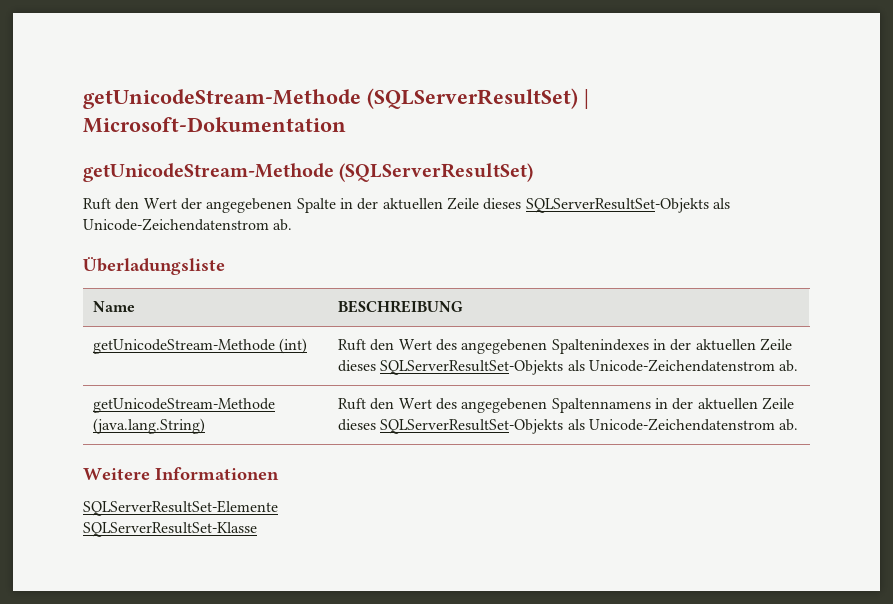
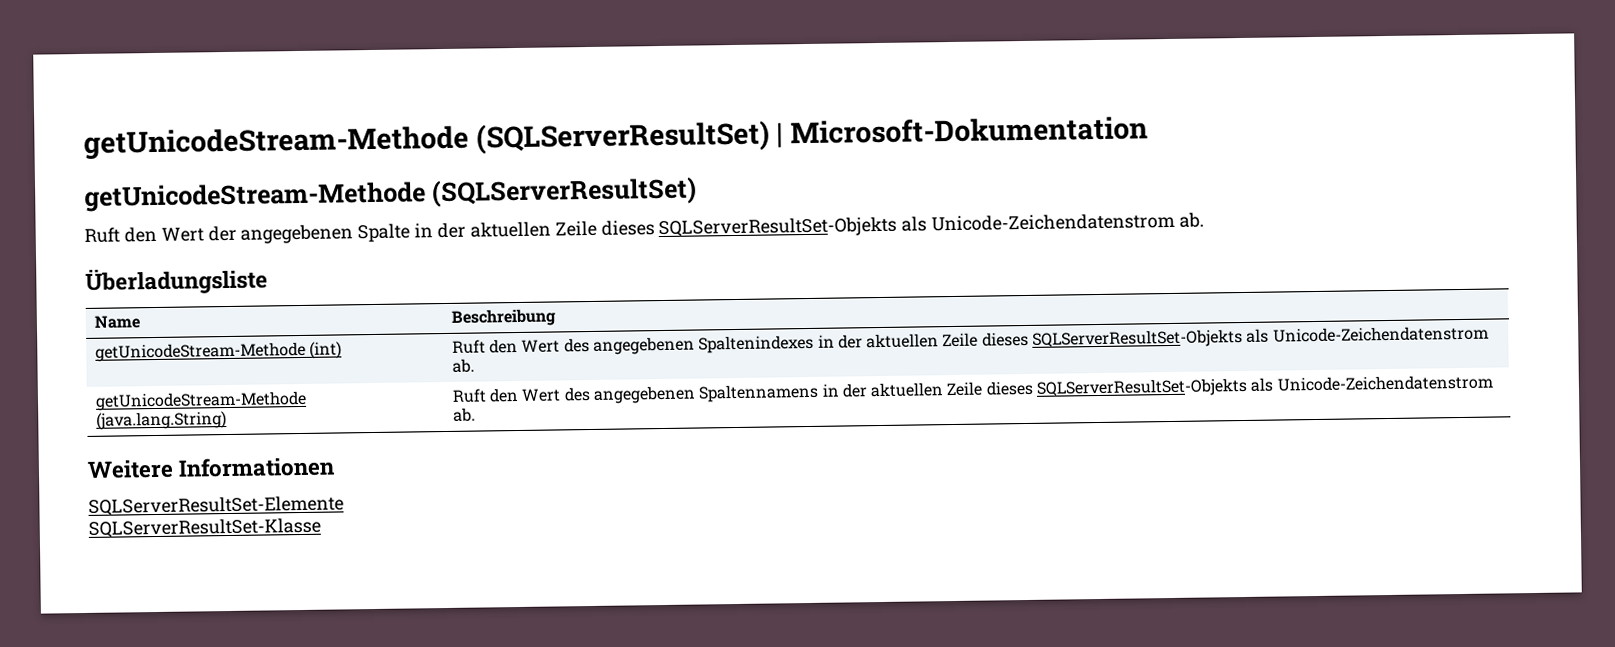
[338,300,464,313] BESCHREIBUNG -> [450,308,557,327] Beschreibung

